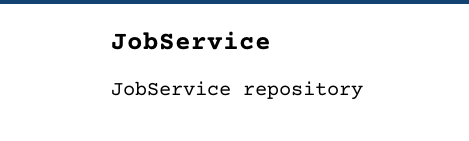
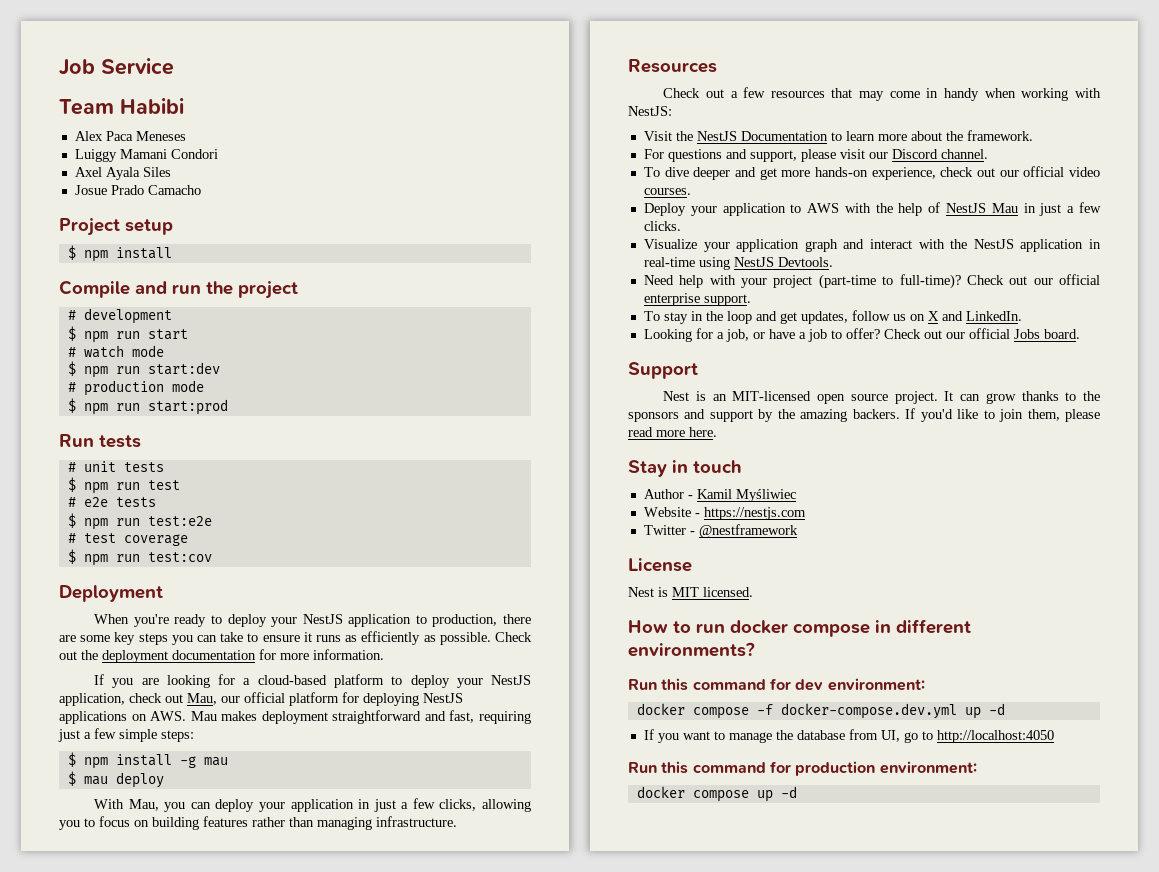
[111,31,271,50] [111,81,363,100] JobService // JobService repository -> [59,58,174,76] [59,98,184,115] [74,131,186,141] [74,149,218,162] [74,167,171,180] [74,185,201,195] [59,218,173,236] [67,245,172,262] [59,280,298,299] [67,308,172,324] [67,326,188,343] [67,345,164,358] [67,361,220,378] [67,380,204,396] [67,398,228,415] [59,434,141,448] [67,461,164,472] [67,477,180,494] [67,497,156,507] [67,513,212,530] [67,533,188,546] [67,549,212,566] [59,585,163,602] [94,614,531,627] [59,631,532,645] [59,649,384,663] [94,674,531,688] [59,692,463,706] [59,710,531,724] [58,728,194,742] [67,752,228,769] [67,771,164,788] [94,798,532,812] [59,816,457,830] [628,59,717,73] [663,87,1101,101] [628,106,672,116] [643,130,1033,141] [643,149,988,162] [643,166,1100,180] [643,188,691,195] [643,202,1101,216] [643,221,681,231] [643,239,1101,252] [643,257,833,270] [643,274,1100,289] [643,293,751,306] [643,310,1022,324] [643,328,1080,342] [628,362,698,379] [663,391,1100,404] [628,408,1100,422] [628,427,717,437] [628,460,741,477] [643,489,796,502] [643,507,806,520] [643,524,798,538] [628,558,692,572] [628,587,753,597] [628,619,971,637] [628,642,755,657] [628,678,925,691] [636,703,1005,719] [643,729,1054,743] [628,761,977,776] [636,786,797,802] Job Service // Team Habibi // Alex Paca Meneses // Luiggy Mamani Condori // Axel Ayala Siles // Josue Prado Camacho // Project setup // $ npm install // Compile and run the project // # development // $ npm run start // # watch mode // $ npm run start:dev // # production mode // $ npm run start:prod // Run tests // # unit tests // $ npm run test // # e2e tests // $ npm run test:e2e // # test coverage // $ npm run test:cov // Deployment // When you're ready to deploy your NestJS application to production, there are some key steps you can take to ensure it runs as efficiently as possible. Check out the deployment documentation for more information. // If you are looking for a cloud-based platform to deploy your NestJS application, check out Mau, our official platform for deploying NestJS applications on AWS. Mau makes deployment straightforward and fast, requiring just a few simple steps: // $ npm install -g mau // $ mau deploy // With Mau, you can deploy your application in just a few clicks, allowing you to focus on building features rather than managing infrastructure. // Resources // Check out a few resources that may come in handy when working with NestJS: // Visit the NestJS Documentation to learn more about the framework. // For questions and support, please visit our Discord channel. // To dive deeper and get more hands-on experience, check out our official video courses. // Deploy your application to AWS with the help of NestJS Mau in just a few clicks. // Visualize your application graph and interact with the NestJS application in real-time using NestJS Devtools. // Need help with your project (part-time to full-time)? Check out our official enterprise support. // To stay in the loop and get updates, follow us on X and LinkedIn. // Looking for a job, or have a job to offer? Check out our official Jobs board. // Support // Nest is an MIT-licensed open source project. It can grow thanks to the sponsors and support by the amazing backers. If you'd like to join them, please read more here. // Stay in touch // Author - Kamil Myśliwiec // Website - https://nestjs.com // Twitter - @nestframework // License // Nest is MIT licensed. // How to run docker compose in different environments? // Run this command for dev environment: // docker compose -f docker-compose.dev.yml up -d // If you want to manage the database from UI, go to http://localhost:4050 // Run this command for production environment: // docker compose up -d

